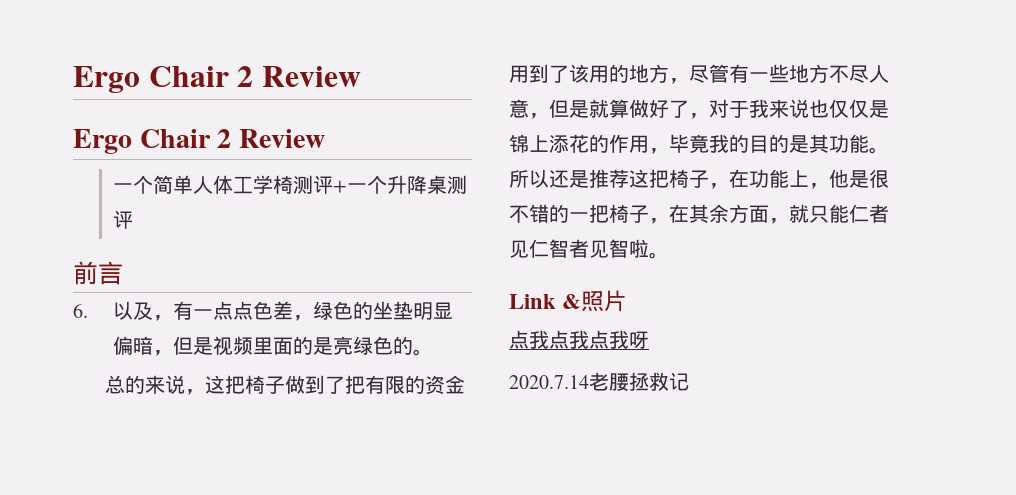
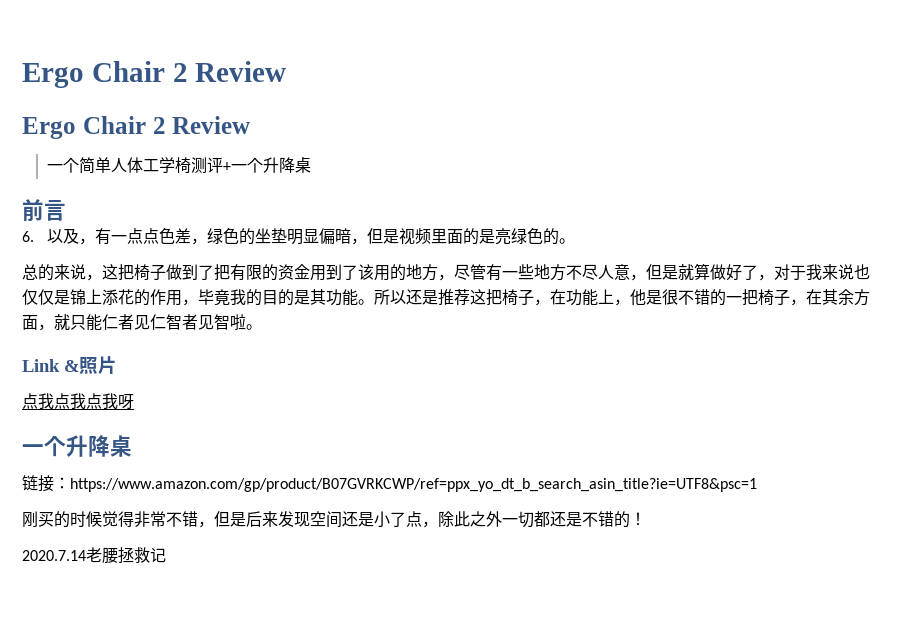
[446,175,467,194] [112,210,133,229] 测评 -> (311, 165) none
(649, 340) none -> [22,435,132,457] [22,475,757,492] [22,511,646,528] // 一个升降桌 // 链接：https://www.amazon.com/gp/product/B07GVRKCWP/ref=ppx_yo_dt_b_search_asin_title?ie=UTF8&psc=1 // 刚买的时候觉得非常不错，但是后来发现空间还是小了点，除此之外一切都还是不错的！

